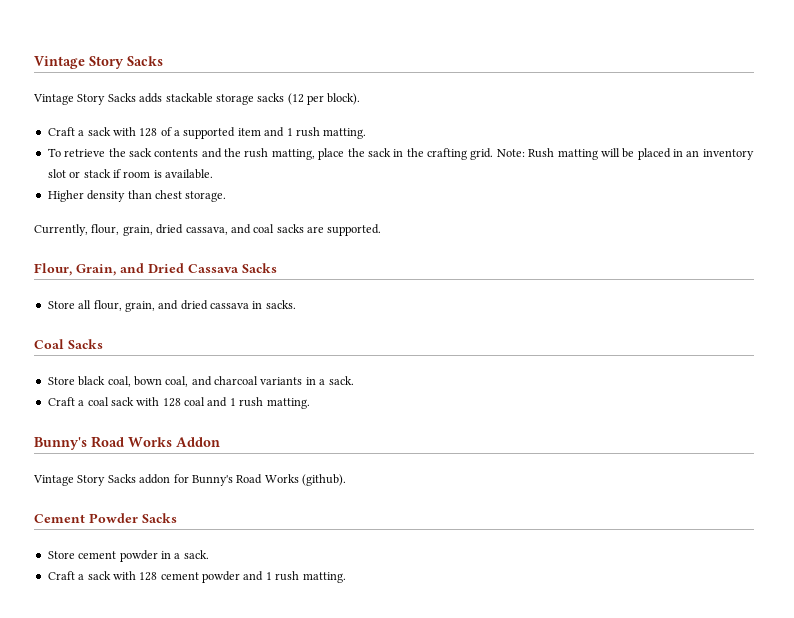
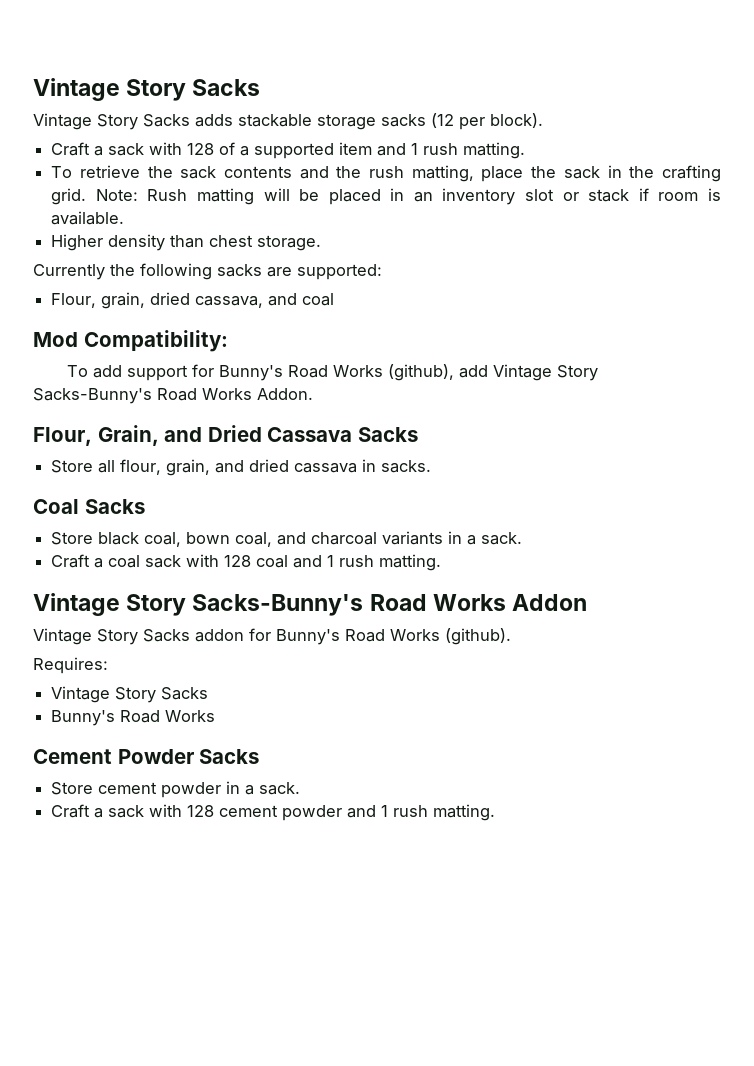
[34,224,120,236] Currently, flour, -> [33,263,382,280] [51,293,97,308] Currently the following sacks are supported: // Flour,
[276,224,382,236] sacks are supported. -> [33,330,228,352] [66,364,598,381] [33,388,313,404] // Mod Compatibility: // To add support for Bunny's Road Works (github), add Vintage Story Sacks-Bunny's Road Works Addon.
[34,437,87,450] Bunny's -> [33,593,364,616] Vintage Story Sacks-Bunny's
(346, 480) none -> [33,657,108,674] [51,686,209,703] [51,710,216,726] // Requires: // Vintage Story Sacks // Bunny's Road Works

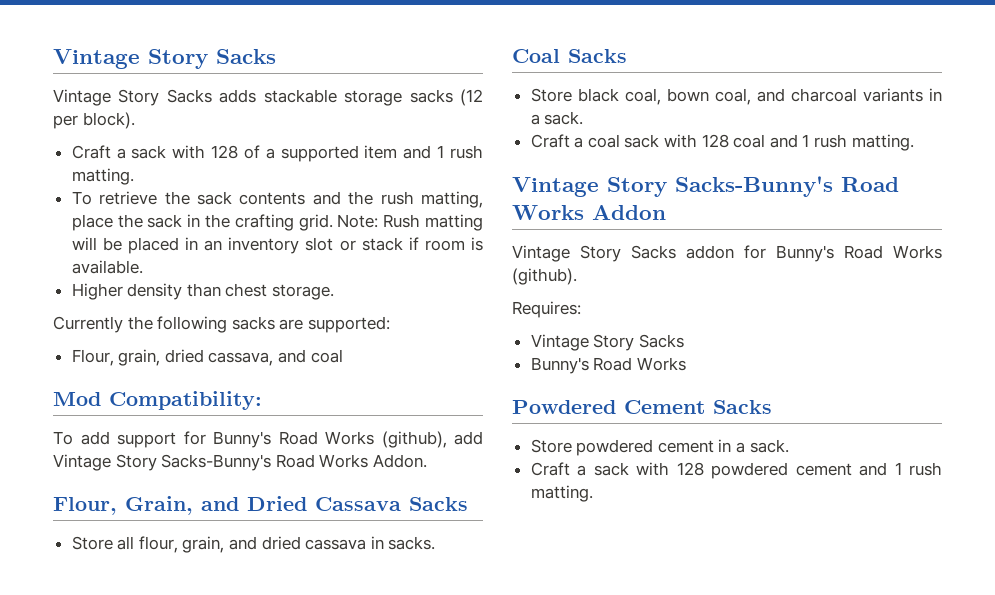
[33,749,260,764] [51,782,222,798] Cement Powder Sacks // Store cement powder -> [512,400,772,414] [530,439,714,456] Powdered Cement Sacks // Store powdered cement
[219,805,343,821] cement powder -> [711,462,852,479] powdered cement

